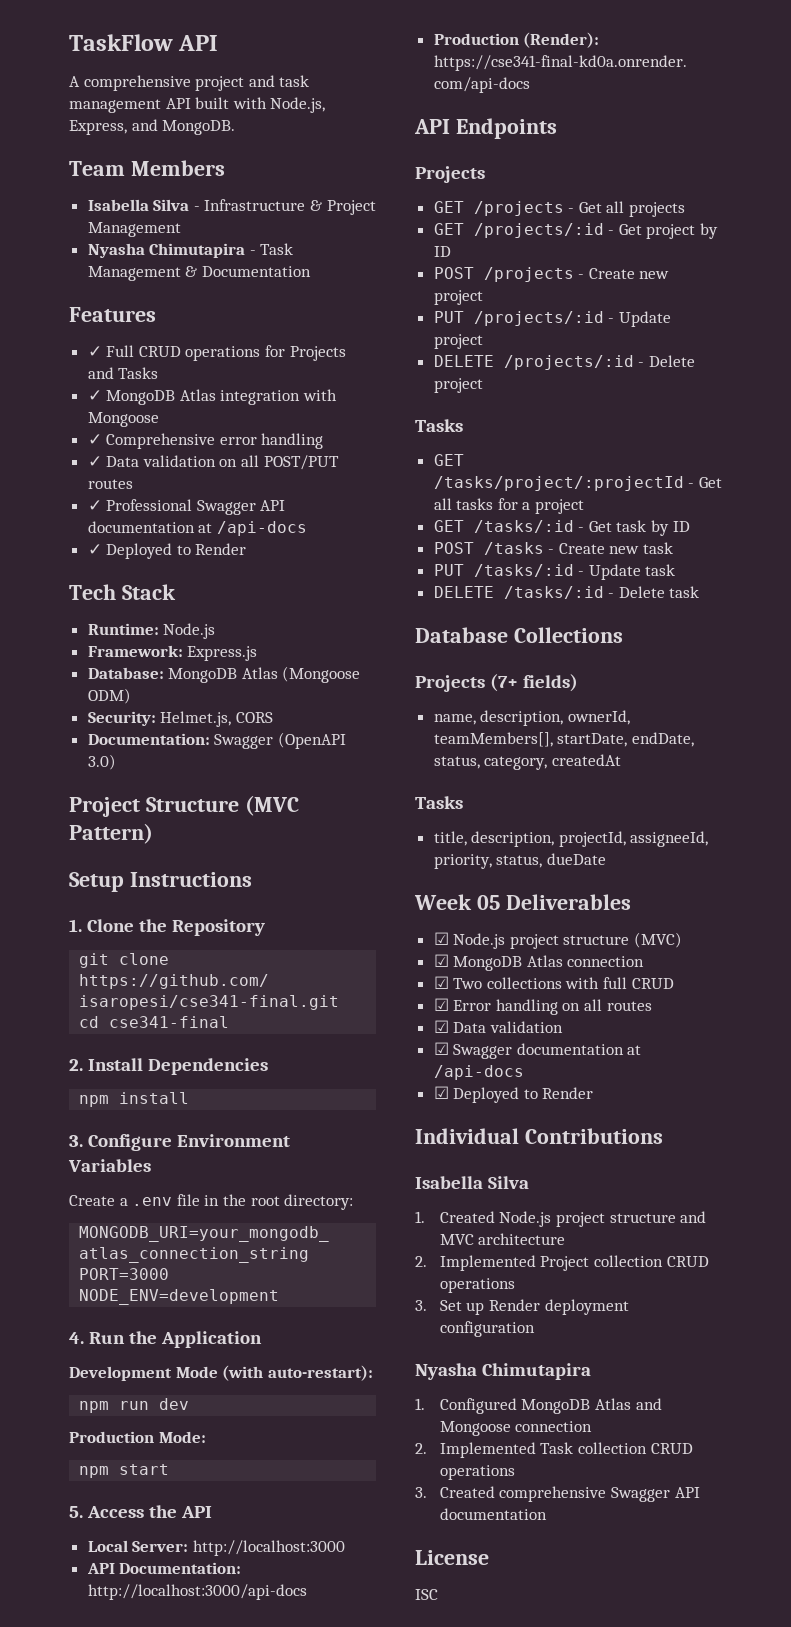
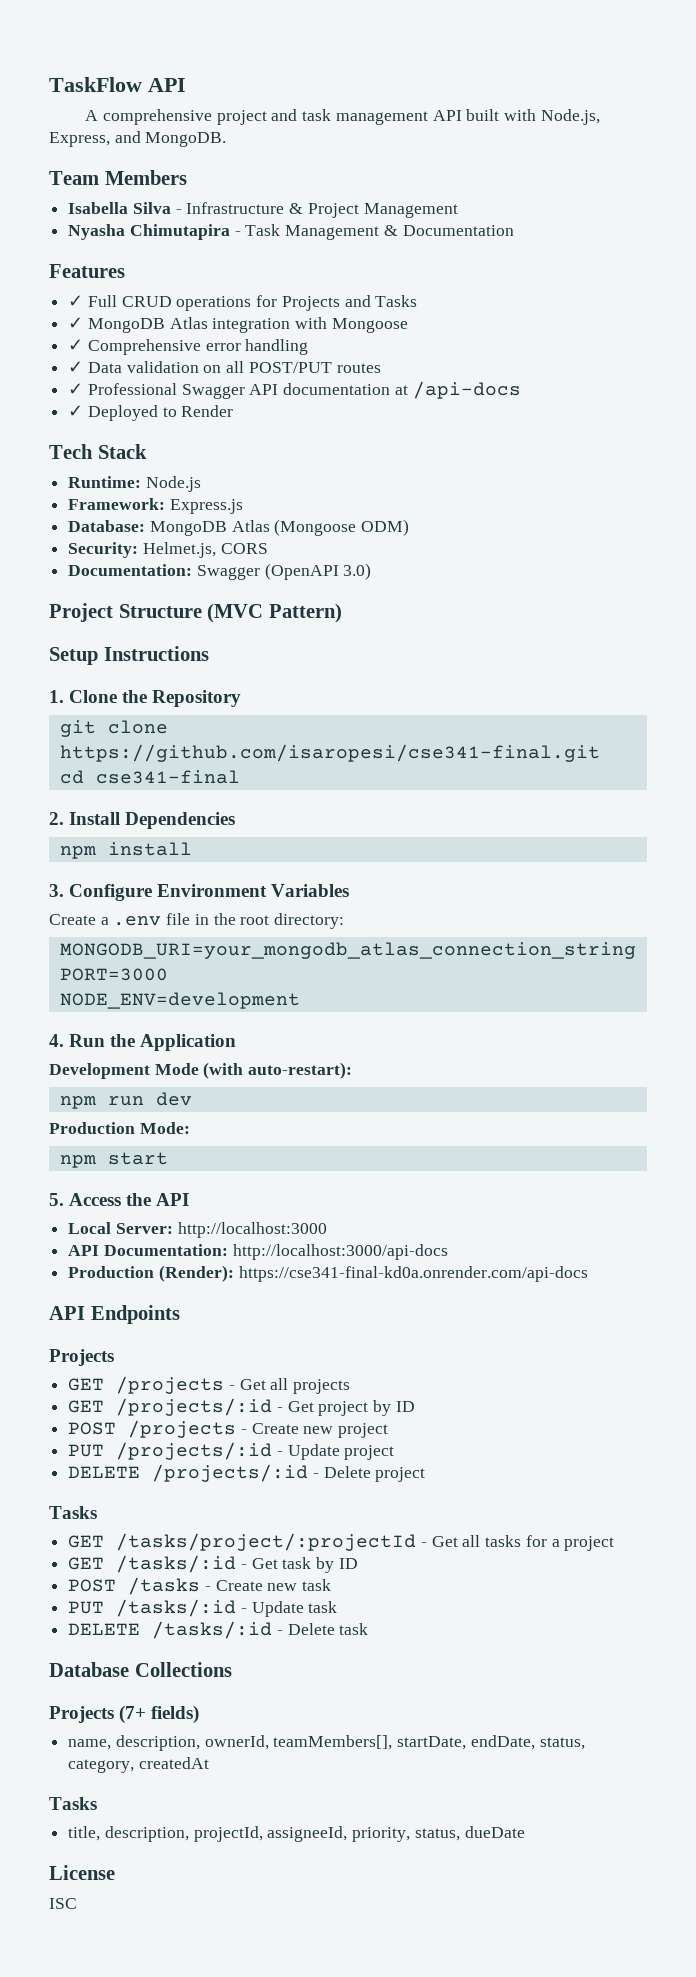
[414,894,631,910] [433,932,683,949] [433,954,645,971] [433,976,674,989] [433,998,652,1015] [433,1020,563,1033] [433,1042,642,1059] [433,1065,524,1080] [433,1086,594,1103] [415,1128,663,1144] [415,1176,530,1189] [415,1211,707,1227] [439,1233,566,1245] [415,1255,709,1271] [439,1278,515,1293] [415,1299,629,1315] [439,1321,535,1337] [415,1363,592,1380] [415,1398,662,1414] [439,1421,593,1436] [415,1442,693,1458] [439,1465,515,1480] [415,1486,700,1502] [439,1508,547,1520] // Week 05 Deliverables // ☑ Node.js project structure (MVC) // ☑ MongoDB Atlas connection // ☑ Two collections with full CRUD // ☑ Error handling on all routes // ☑ Data validation // ☑ Swagger documentation at /api-docs // ☑ Deployed to Render // Individual Contributions // Isabella Silva // 1. Created Node.js project structure and MVC architecture // 2. Implemented Project collection CRUD operations // 3. Set up Render deployment configuration // Nyasha Chimutapira // 1. Configured MongoDB Atlas and Mongoose connection // 2. Implemented Task collection CRUD operations // 3. Created comprehensive Swagger API documentation -> (525, 1832) none

